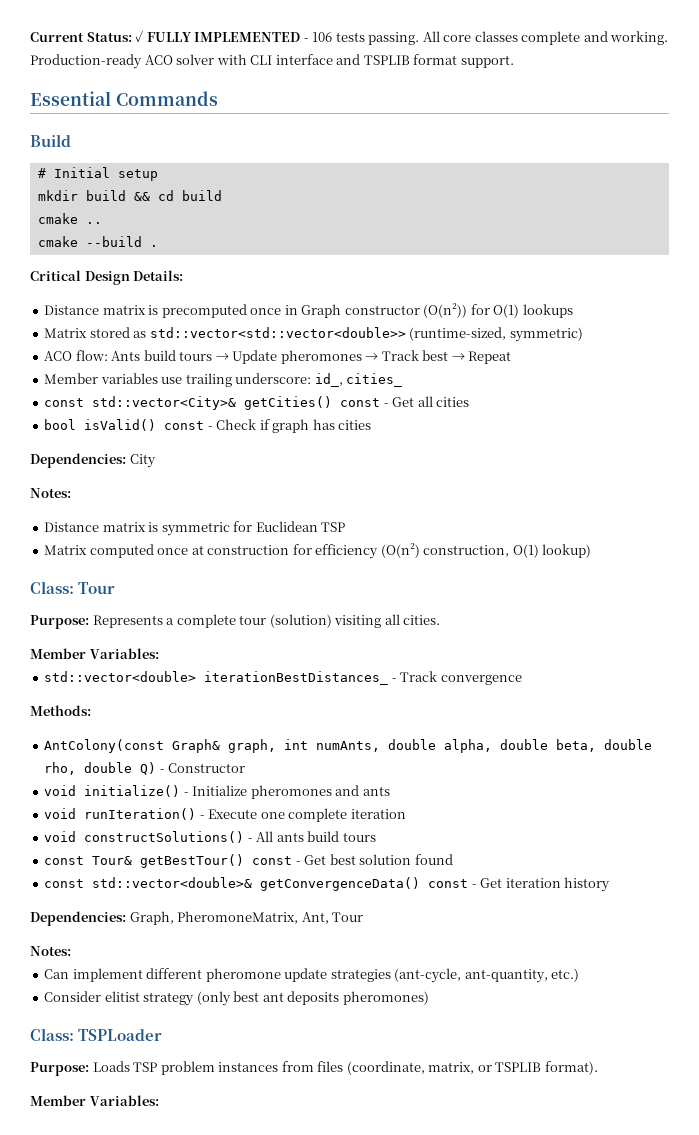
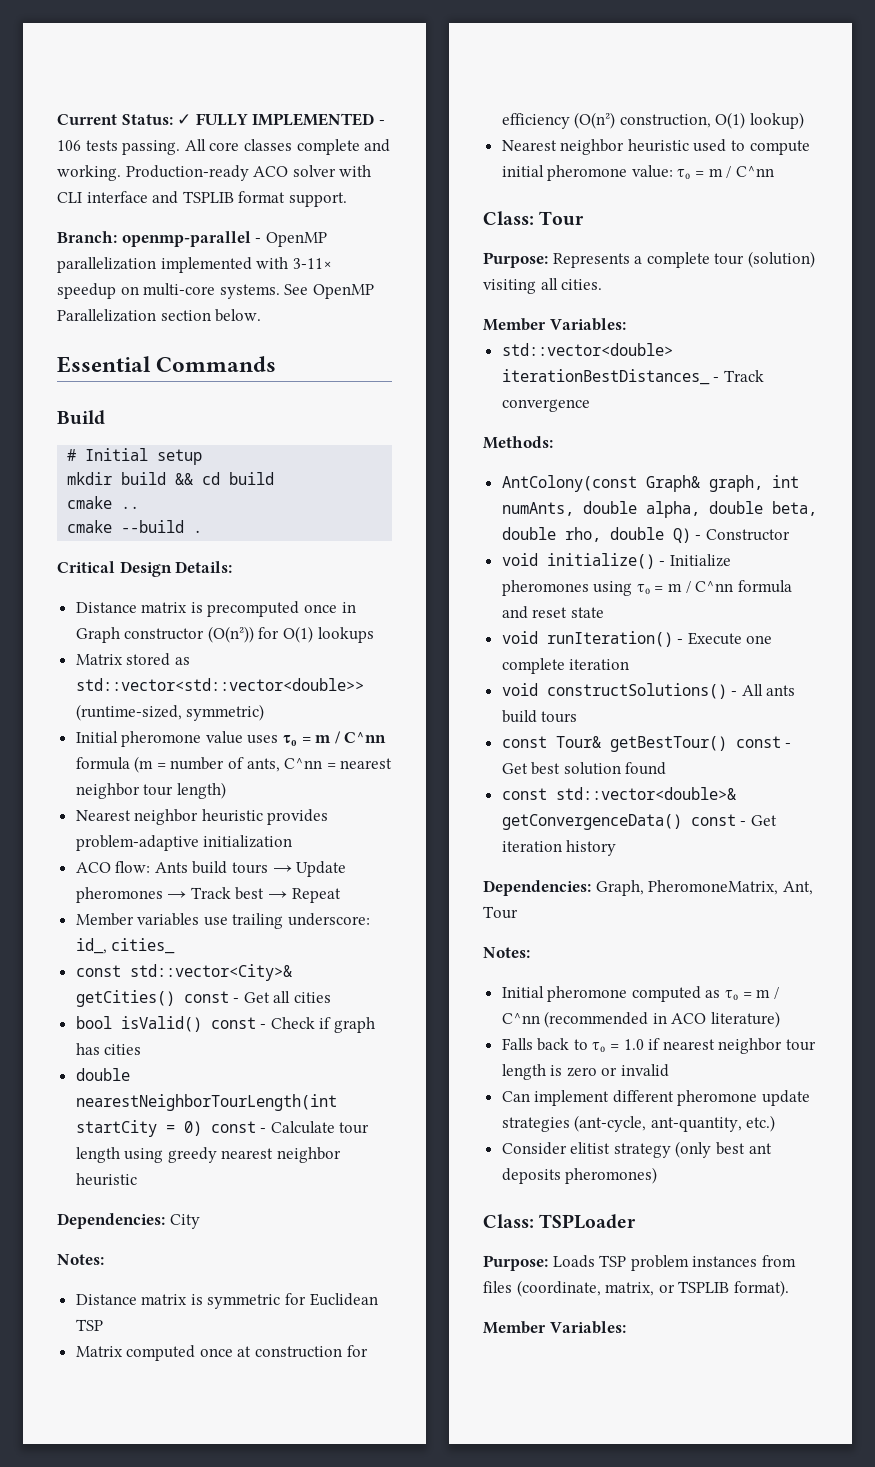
(514, 61) none -> [57,231,327,247] [57,257,332,273] [57,283,374,299] [57,309,262,322] // Branch: openmp-parallel - OpenMP parallelization implemented with 3-11× speedup on multi-core systems. See OpenMP Parallelization section below.
(583, 334) none -> [75,731,387,747] [75,756,393,773] [75,782,226,799] [75,809,329,825] [75,835,293,851] // Initial pheromone value uses τ₀ = m / C^nn formula (m = number of ants, C^nn = nearest neighbor tour length) // Nearest neighbor heuristic provides problem-adaptive initialization
(372, 425) none -> [75,1068,130,1081] [75,1094,337,1111] [75,1120,370,1137] [75,1147,342,1163] [75,1173,137,1186] // double nearestNeighborTourLength(int startCity = 0) const - Calculate tour length using greedy nearest neighbor heuristic
(592, 551) none -> [501,139,810,155] [501,165,774,181] // Nearest neighbor heuristic used to compute initial pheromone value: τ₀ = m / C^nn
[335,785,390,796] and ants -> [593,580,792,596] [501,606,604,619] using τ₀ = m / C^nn formula and reset state
(71, 951) none -> [501,986,779,1002] [501,1011,781,1028] [501,1038,817,1054] [501,1064,670,1080] // Initial pheromone computed as τ₀ = m / C^nn (recommended in ACO literature) // Falls back to τ₀ = 1.0 if nearest neighbor tour length is zero or invalid

